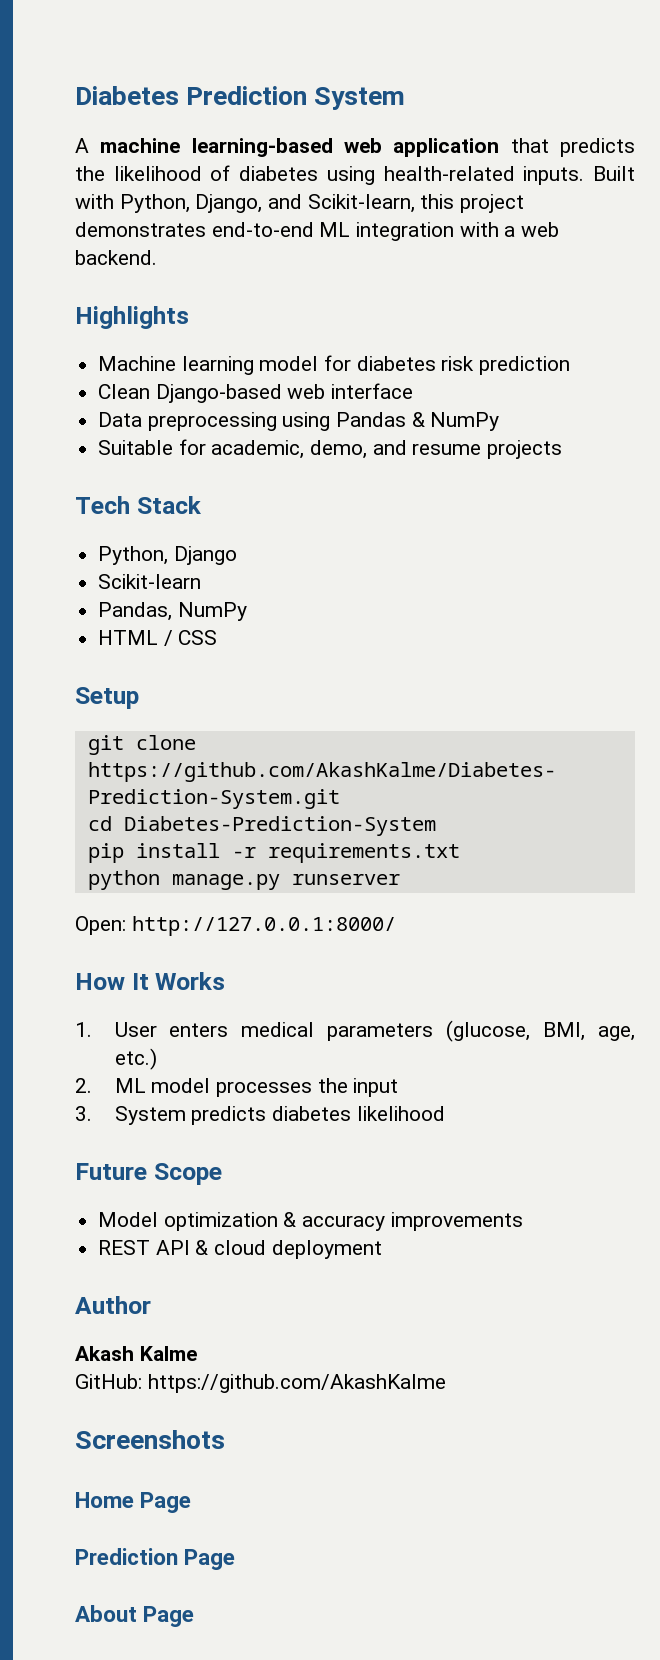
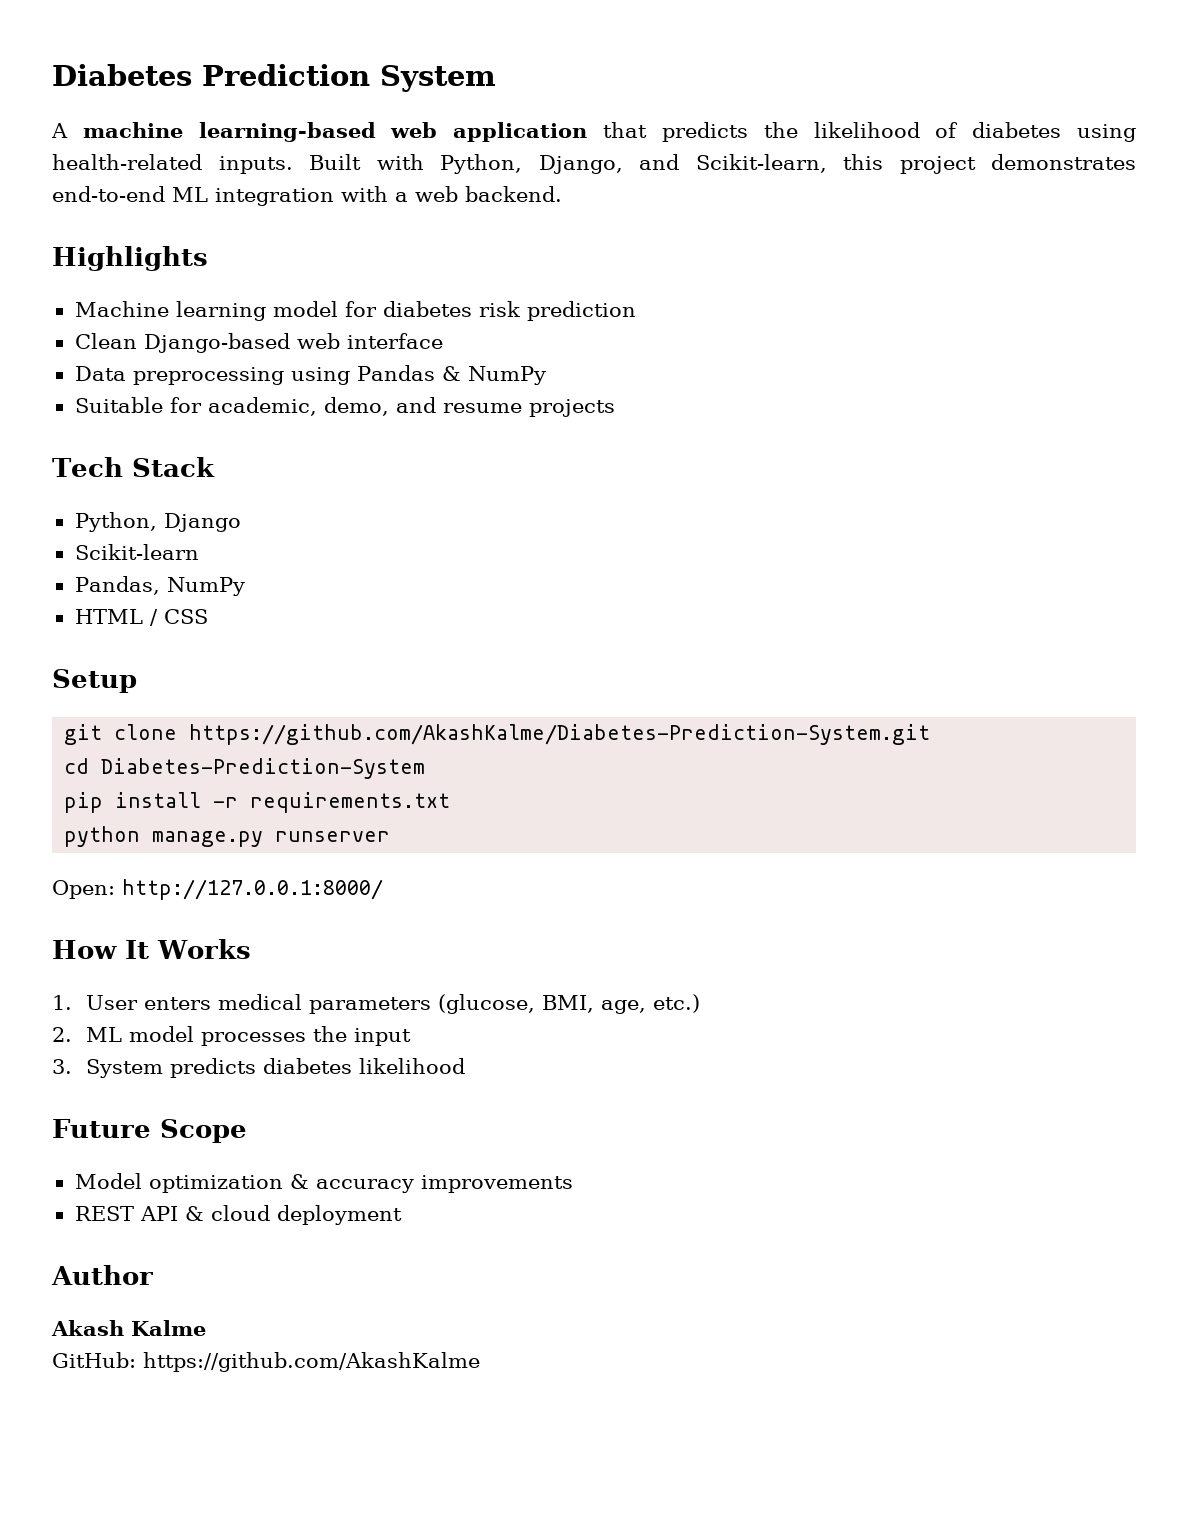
[75,1430,225,1449] [75,1492,192,1513] [75,1548,236,1570] [75,1605,195,1627] // Screenshots // Home Page // Prediction Page // About Page -> (480, 1362) none

